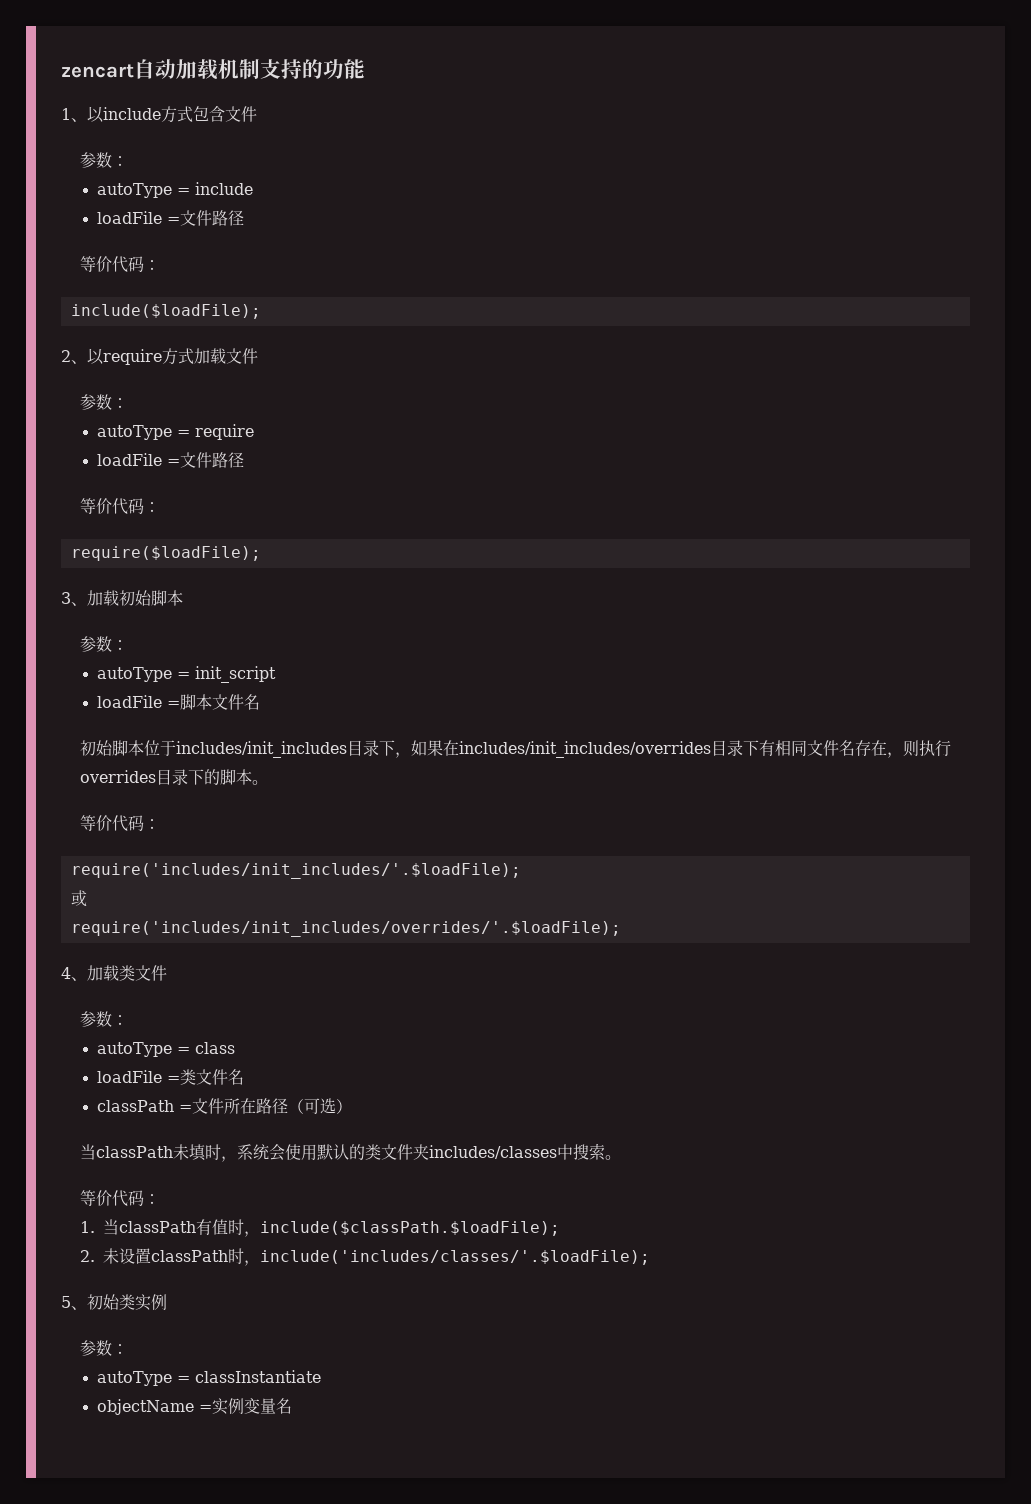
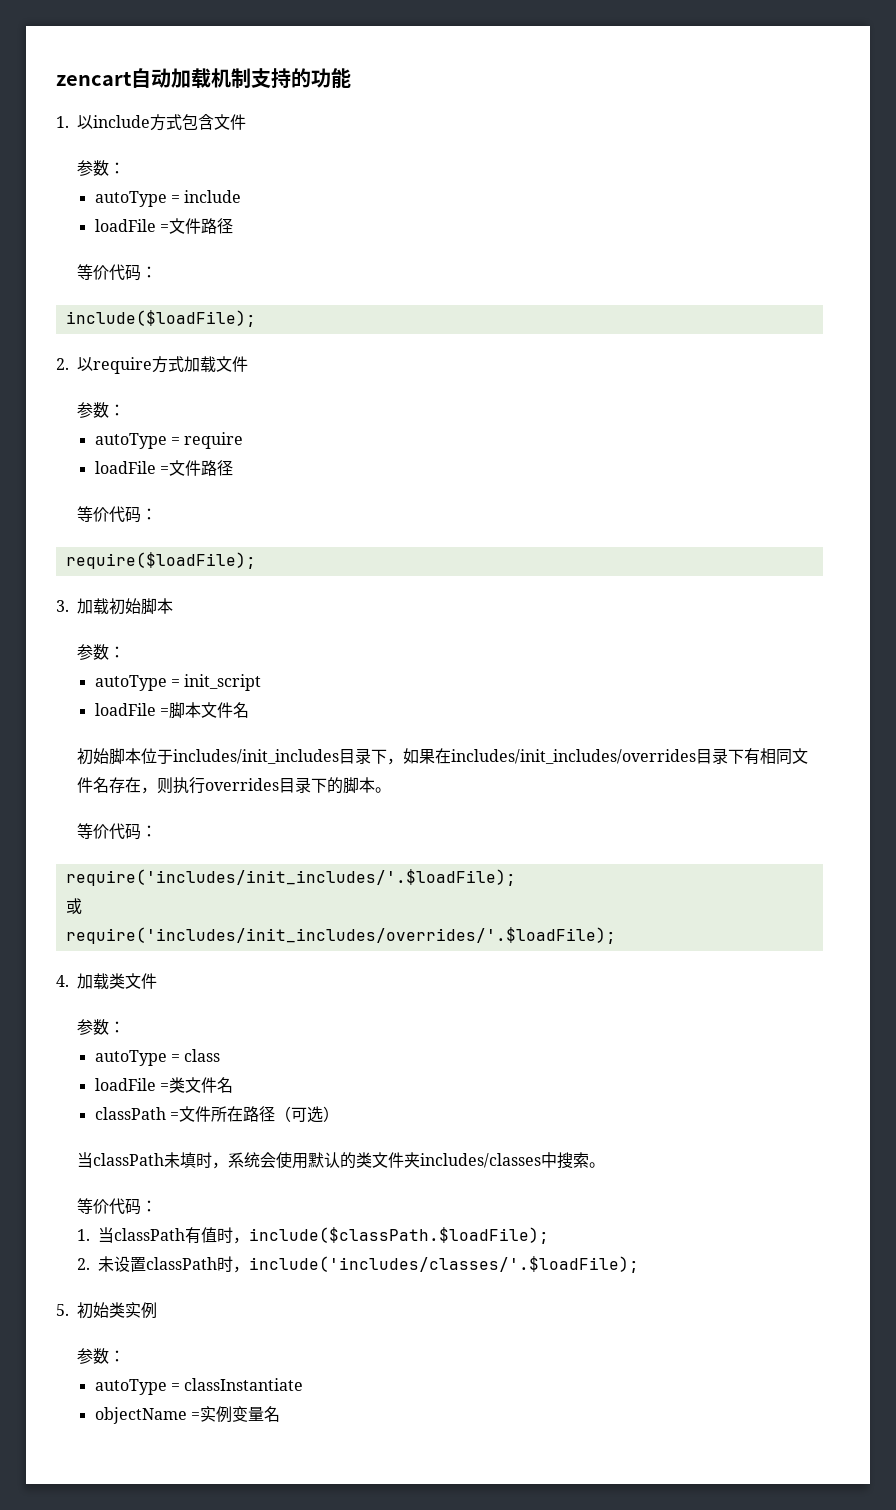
[61,108,87,122] 1、 -> [56,116,69,128] 1.
[61,350,87,364] 2、 -> [56,358,69,370] 2.
[61,592,87,606] 3、 -> [56,600,69,612] 3.
[61,967,87,981] 4、 -> [56,975,69,987] 4.
[61,1296,87,1310] 5、 -> [56,1304,69,1316] 5.

